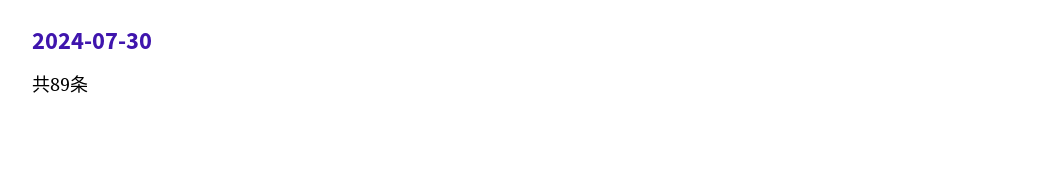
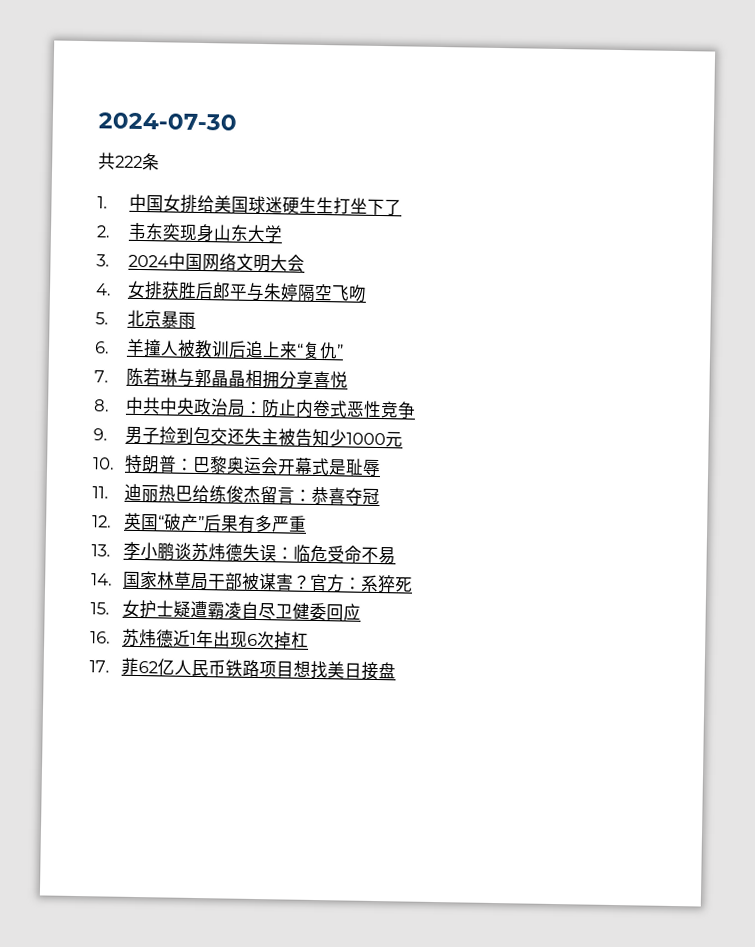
[50,78,70,91] 89 -> [115,155,143,169] 222
(88, 84) none -> [97,193,403,216] [96,222,284,243] [96,252,306,273] [95,280,368,303] [95,309,197,329] [94,338,345,360] [94,367,349,389] [94,396,417,419] [93,426,404,448] [93,454,382,477] [92,483,381,506] [92,512,308,533] [91,541,397,565] [91,571,414,594] [90,599,362,621] [90,628,310,650] [89,657,397,681] // 1.中国女排给美国球迷硬生生打坐下了 // 2.韦东奕现身山东大学 // 3. 2024中国网络文明大会 // 4.女排获胜后郎平与朱婷隔空飞吻 // 5.北京暴雨 // 6.羊撞人被教训后追上来“复仇” // 7.陈若琳与郭晶晶相拥分享喜悦 // 8.中共中央政治局：防止内卷式恶性竞争 // 9.男子捡到包交还失主被告知少1000元 // 10.特朗普：巴黎奥运会开幕式是耻辱 // 11.迪丽热巴给练俊杰留言：恭喜夺冠 // 12.英国“破产”后果有多严重 // 13.李小鹏谈苏炜德失误：临危受命不易 // 14.国家林草局干部被谋害？官方：系猝死 // 15.女护士疑遭霸凌自尽卫健委回应 // 16.苏炜德近1年出现6次掉杠 // 17.菲62亿人民币铁路项目想找美日接盘

